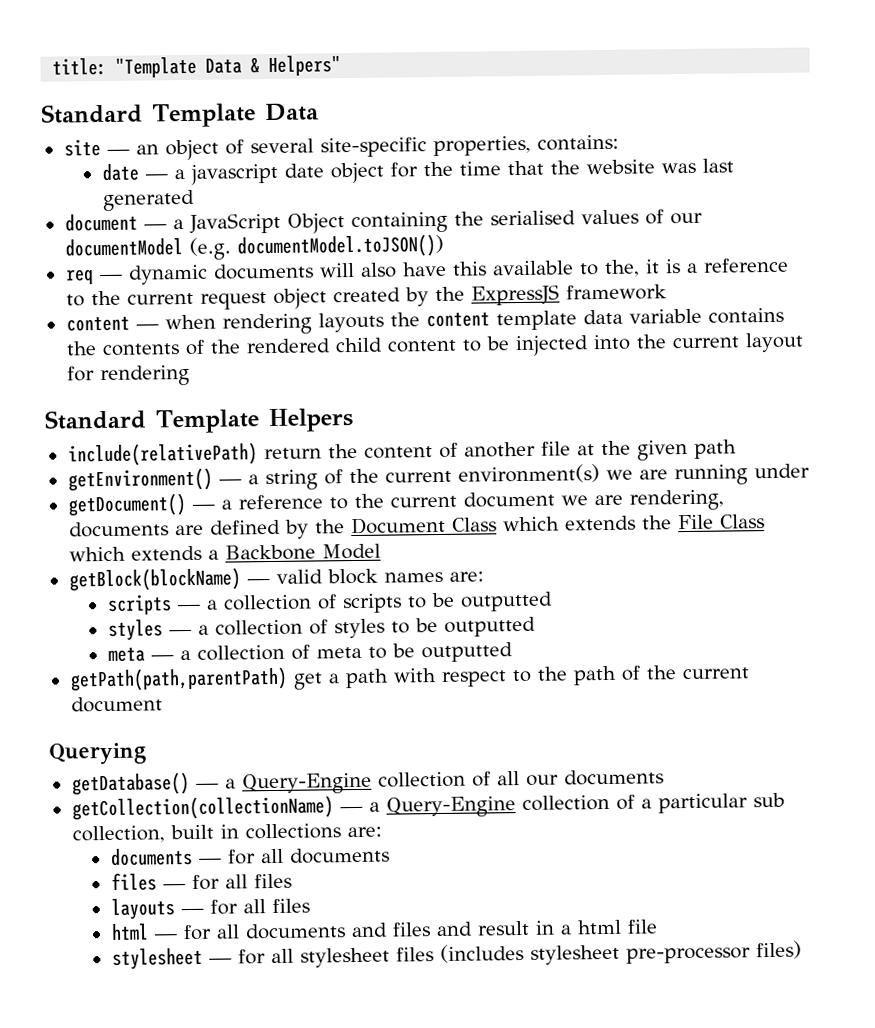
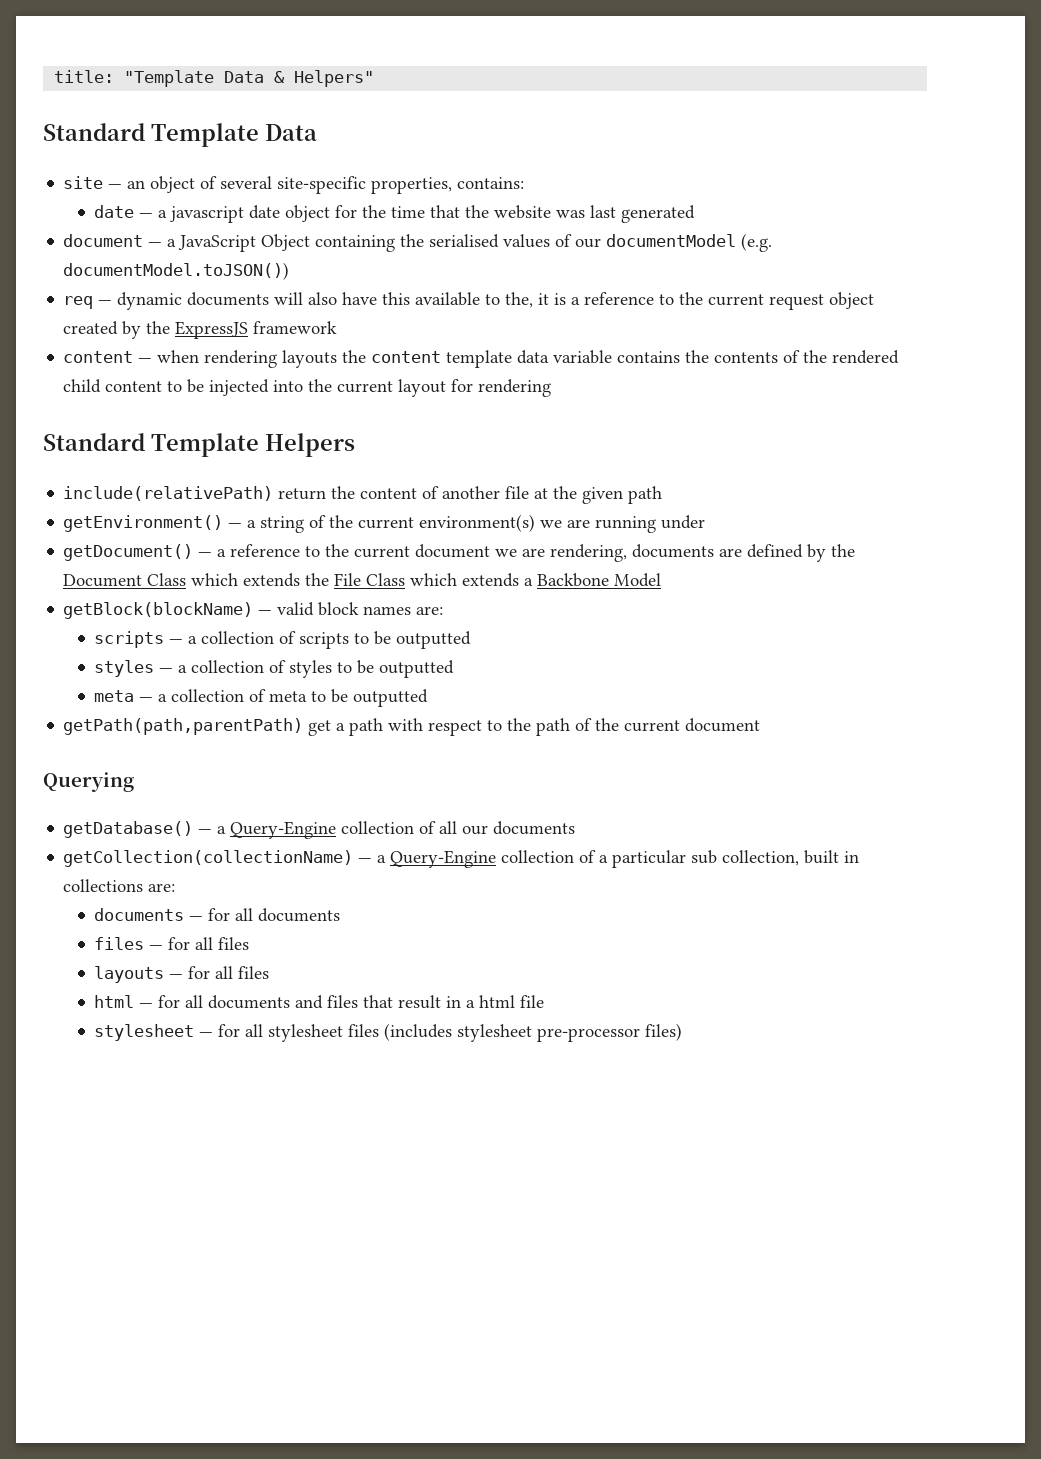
[435,921,473,937] and -> [363,995,394,1008] that

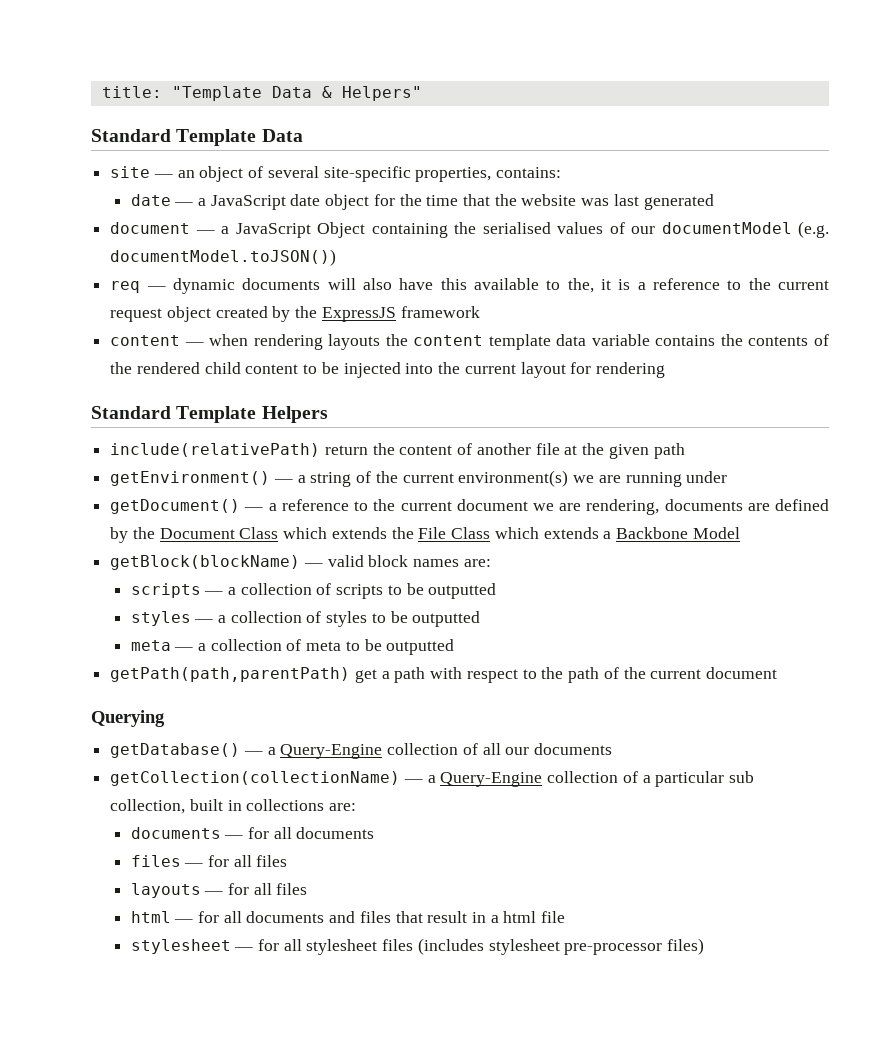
[170,206,245,223] javascript -> [210,195,286,210] JavaScript

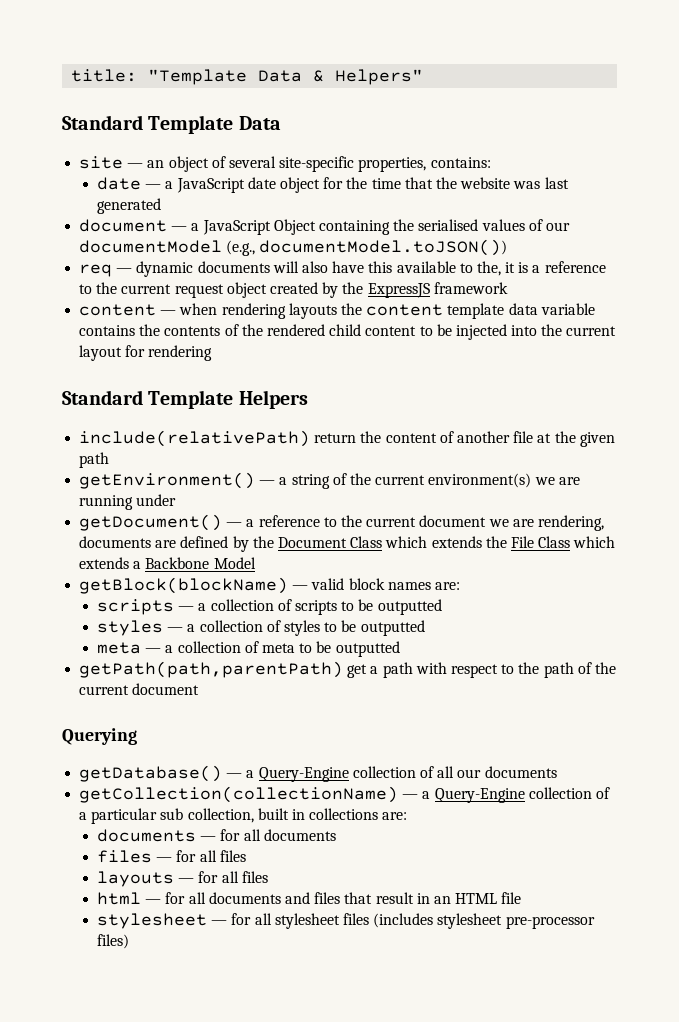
[797,221,829,238] (e.g. -> [226,240,256,256] (e.g.,
[490,911,537,923] a html -> [433,893,498,904] an HTML

